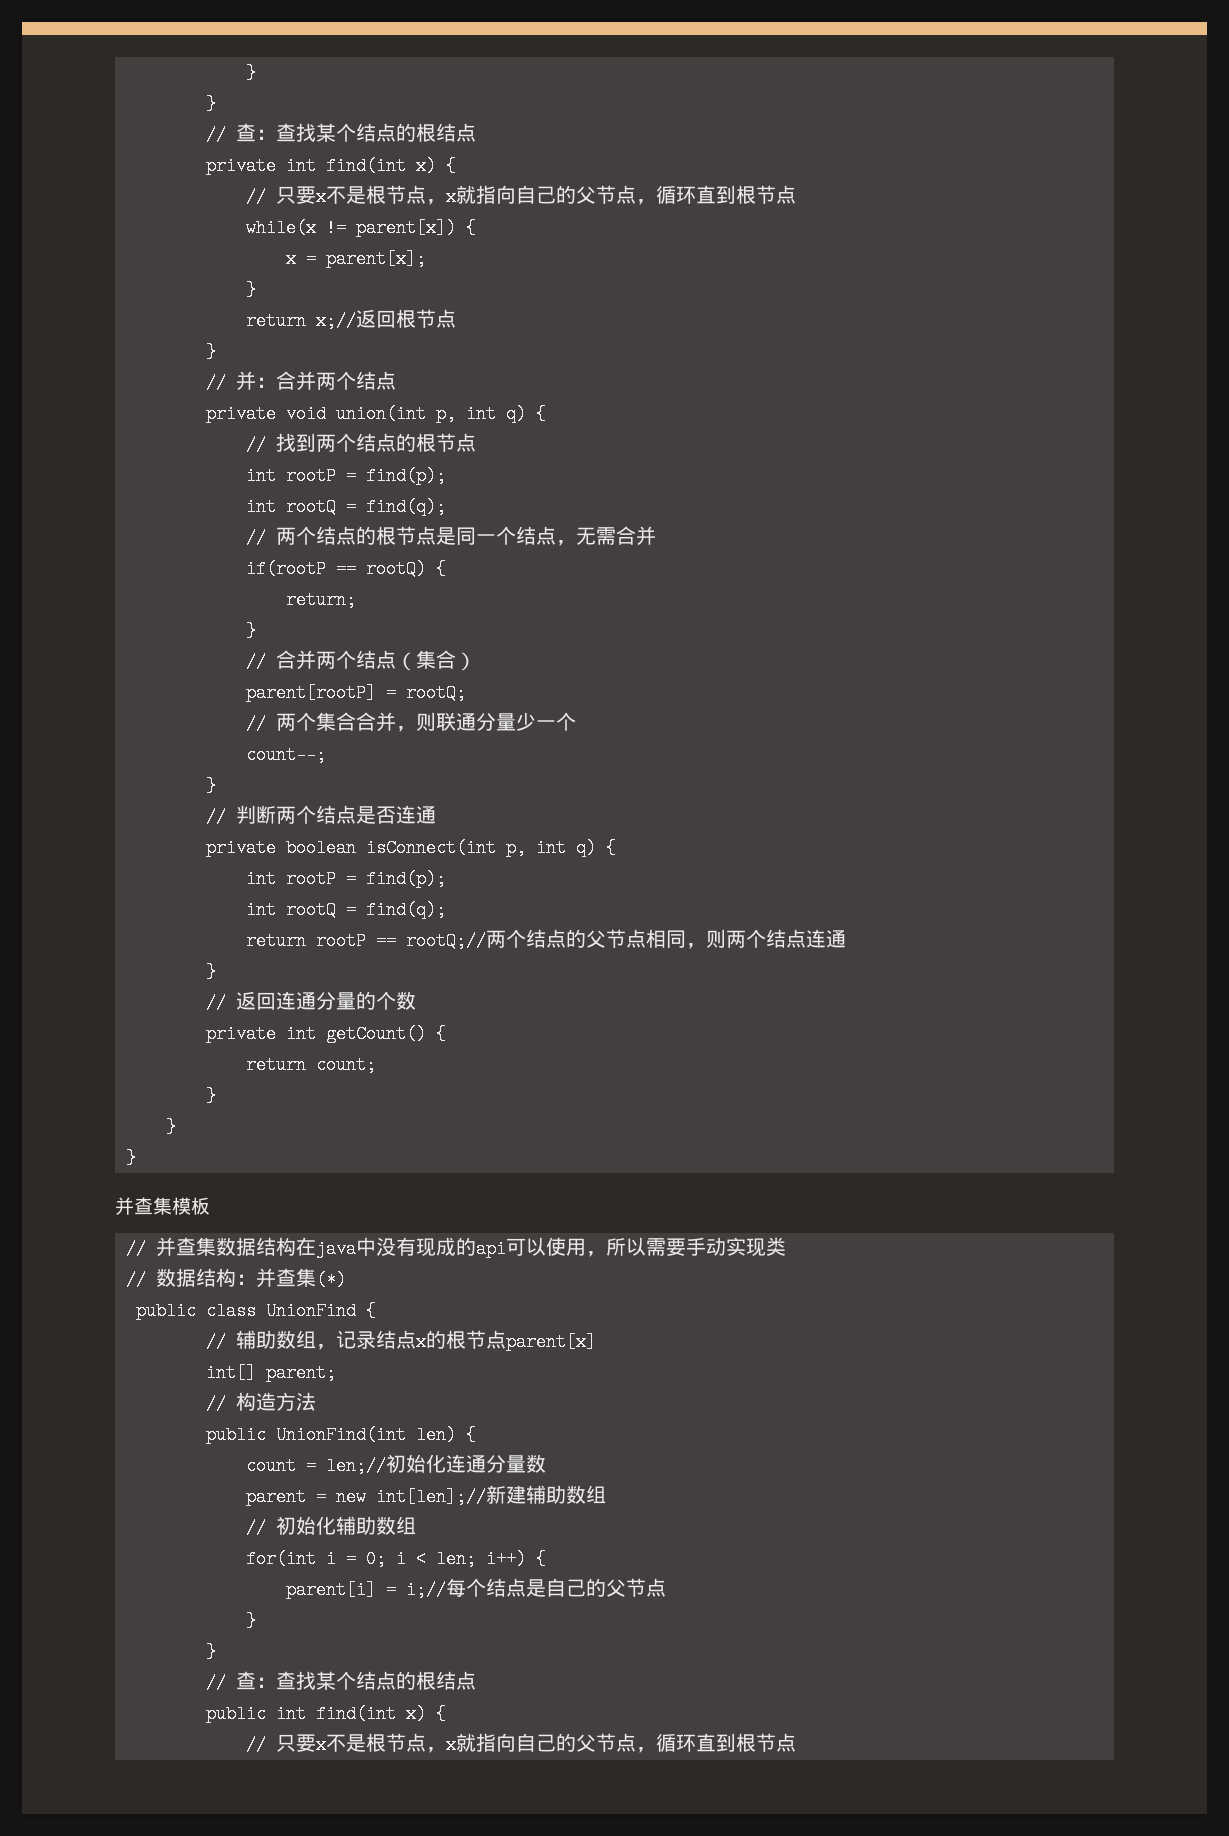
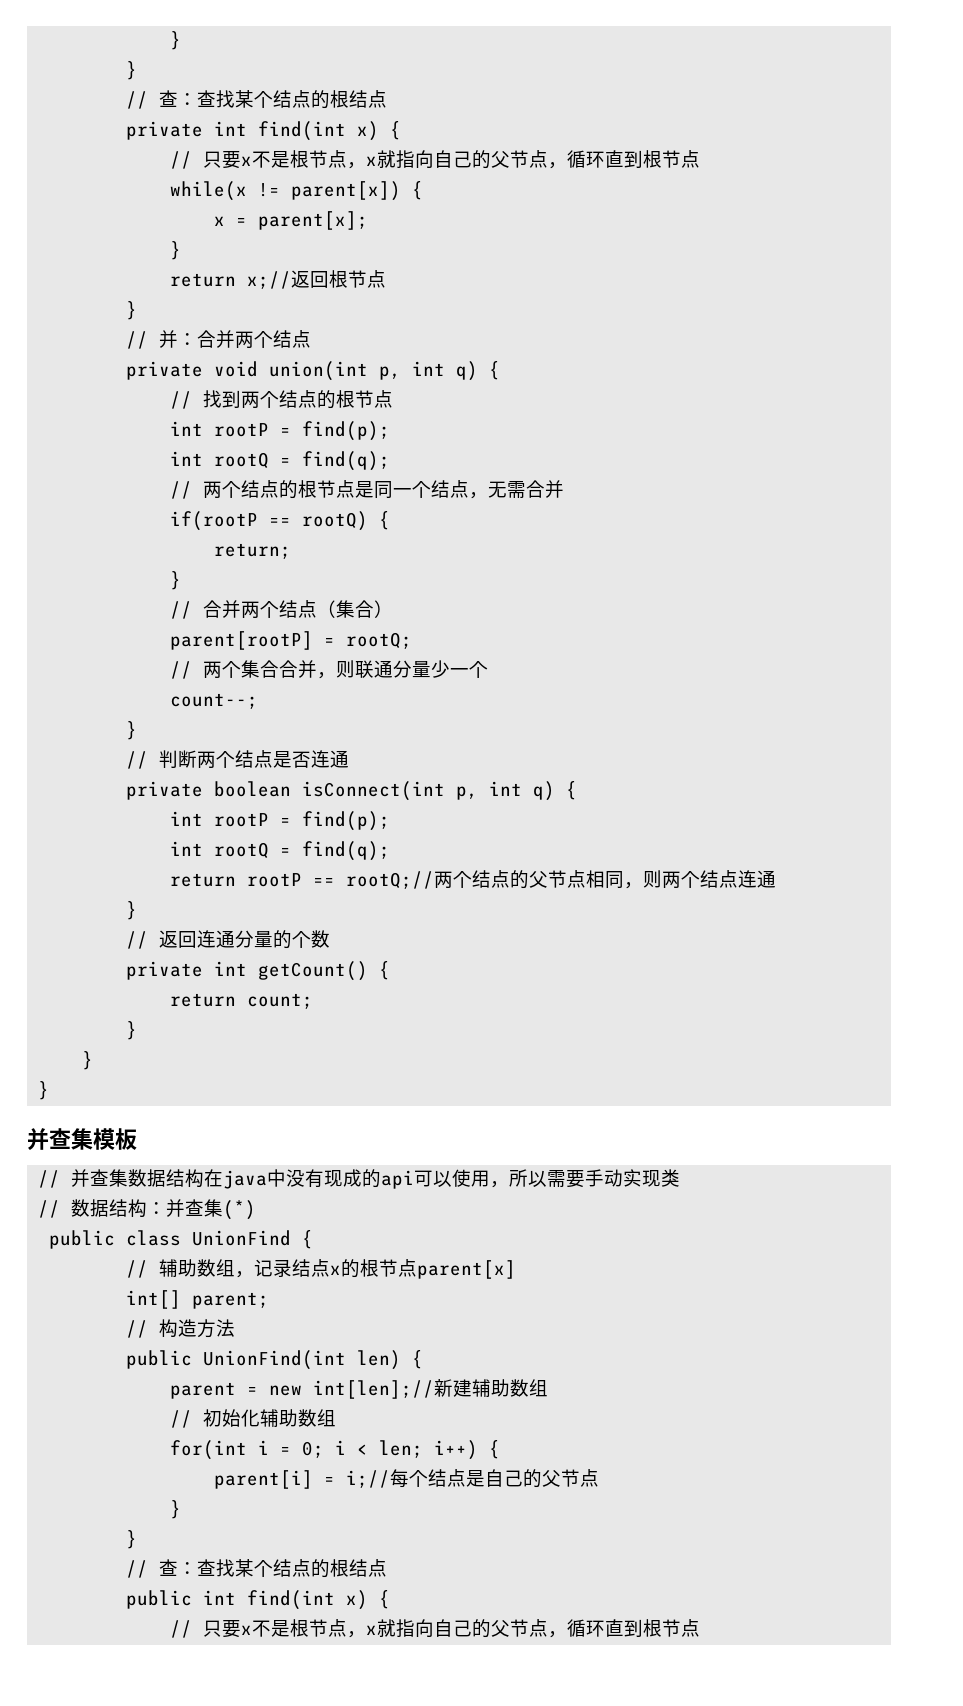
[246,1454,547,1475] // count = len;//初始化连通分量数 -> (424, 1359) none

